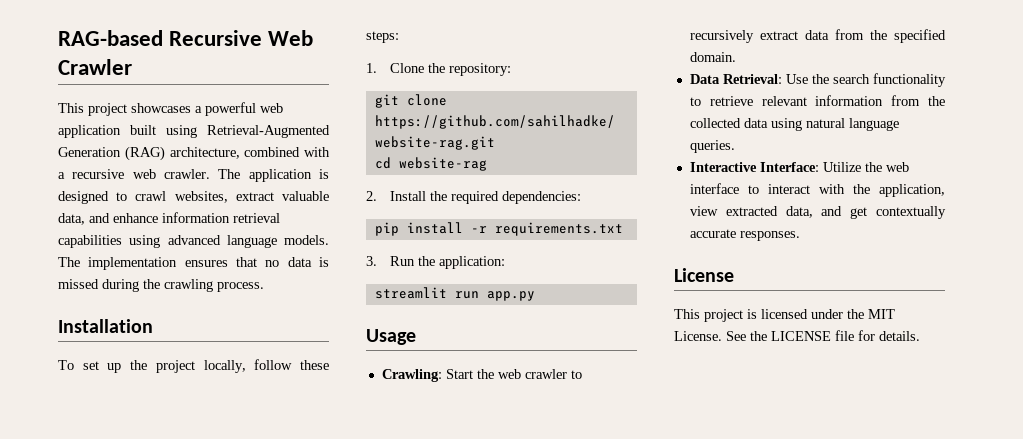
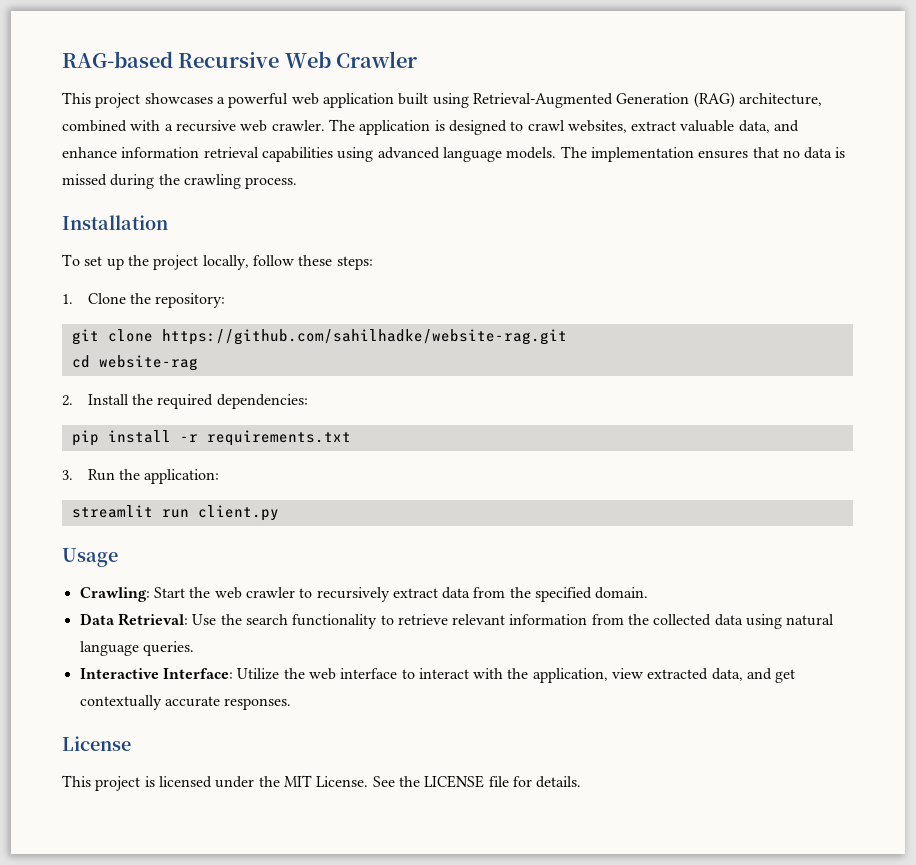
[486,291,535,301] app.py -> [197,505,279,521] client.py

